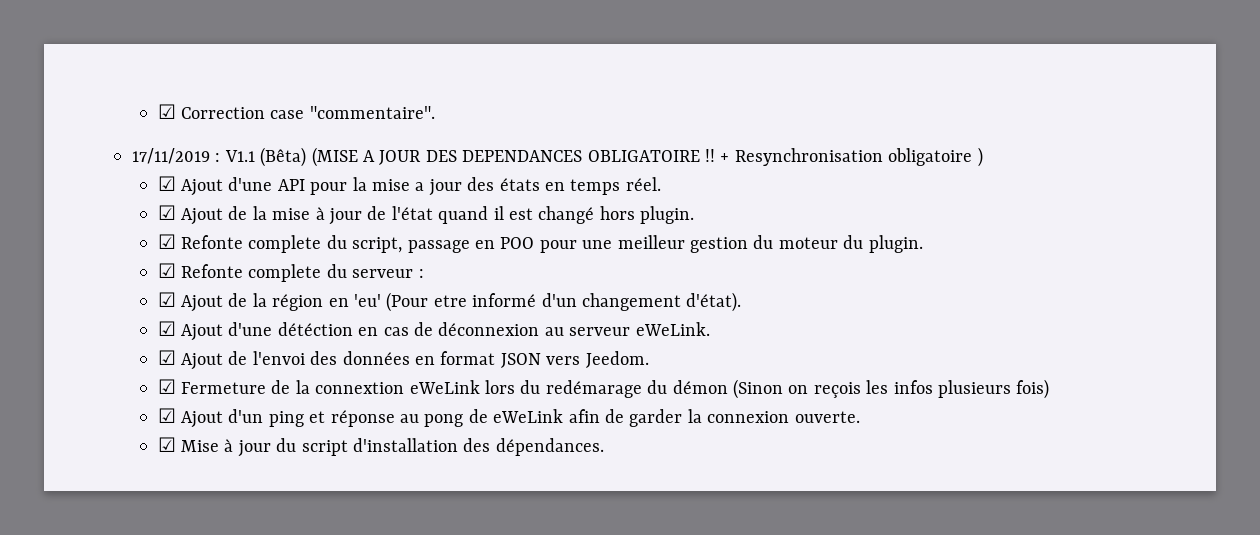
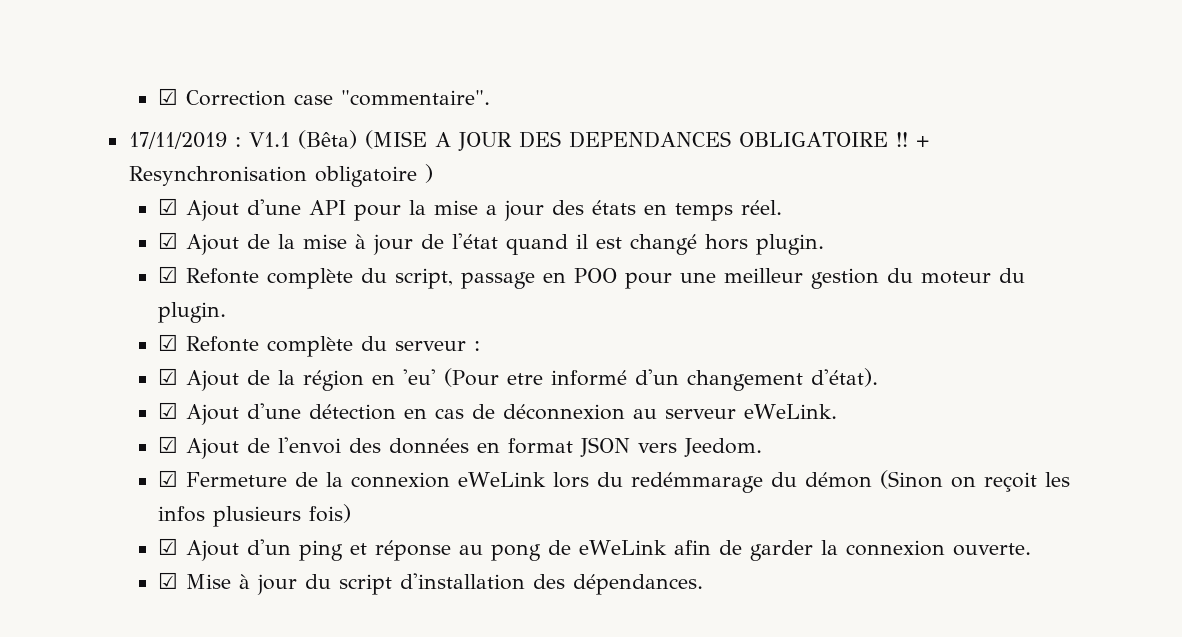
[248,235,322,253] complete -> [267,268,354,289] complète
[248,264,322,282] complete -> [267,336,354,357] complète
[277,322,353,336] détéction -> [309,404,397,420] détection
[315,382,405,394] connextion -> [351,472,451,488] connexion
[545,380,642,398] redémarage -> [631,472,764,493] redémmarage
[813,382,861,398] reçois -> [984,472,1038,492] reçoit

